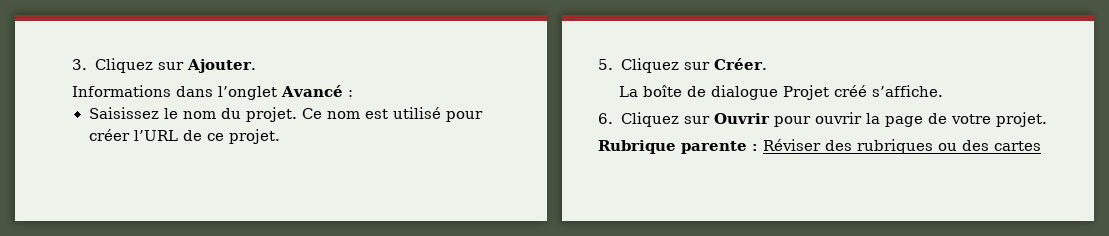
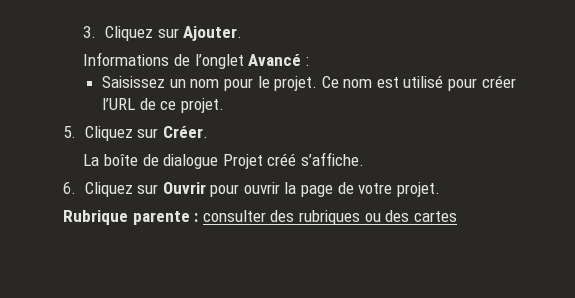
[176,86,214,97] dans -> [174,54,191,66] de
[163,108,241,119] le nom du -> [169,76,270,91] un nom pour le
[763,139,821,151] Réviser -> [202,210,266,222] consulter

